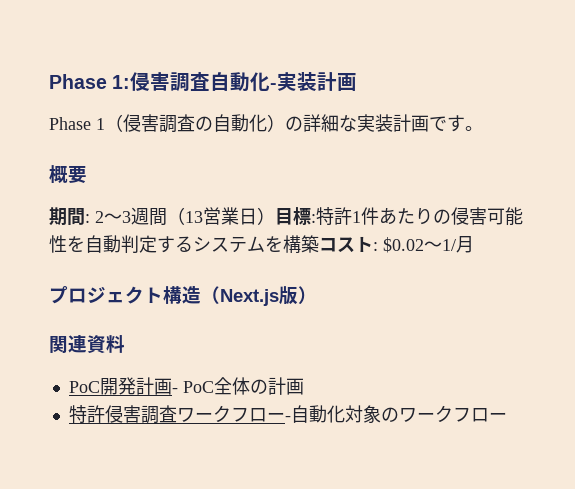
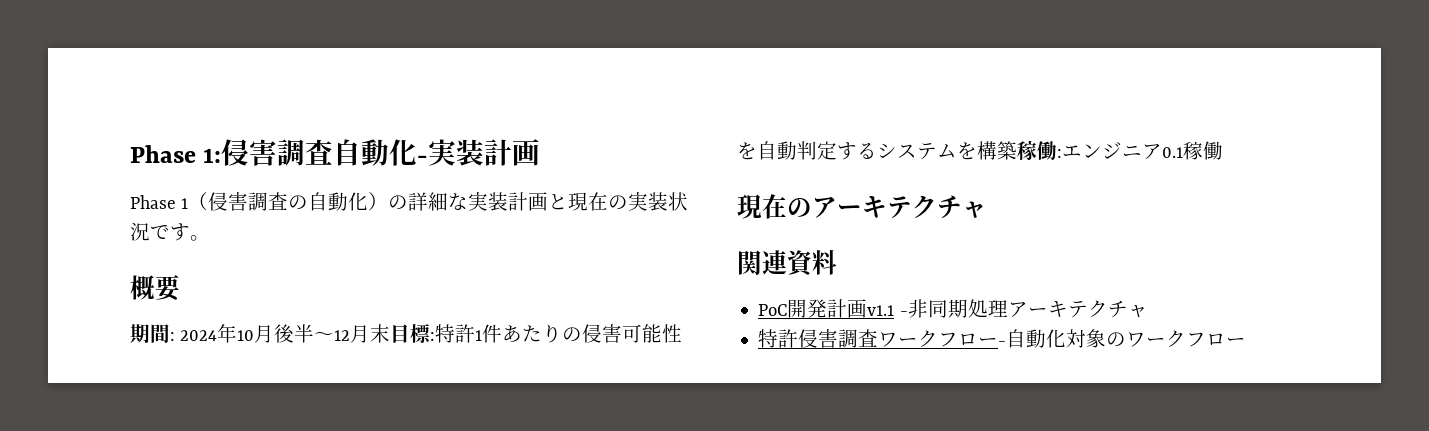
(429, 123) none -> [548,192,689,211] [130,222,150,241] と現在の実装状況
[95,207,275,226] 2〜3週間（13営業日） -> [180,324,391,343] 2024年10月後半〜12月末
[319,236,474,253] [49,286,317,306] コスト: $0.02〜1/月 // プロジェクト構造（Next.js版） -> [1017,140,1223,161] [737,194,987,219] 稼働:エンジニア0.1稼働 // 現在のアーキテクチャ
[171,377,304,395] - PoC全体の計画 -> [867,299,1148,318] v1.1 -非同期処理アーキテクチャ

